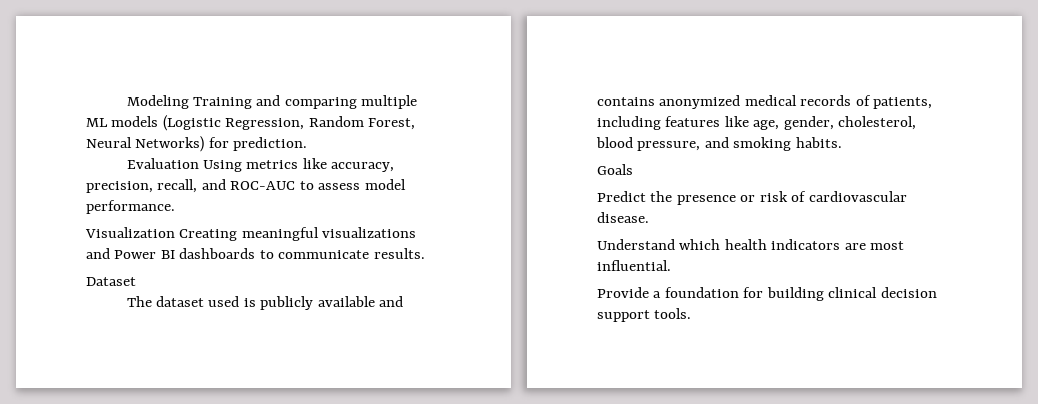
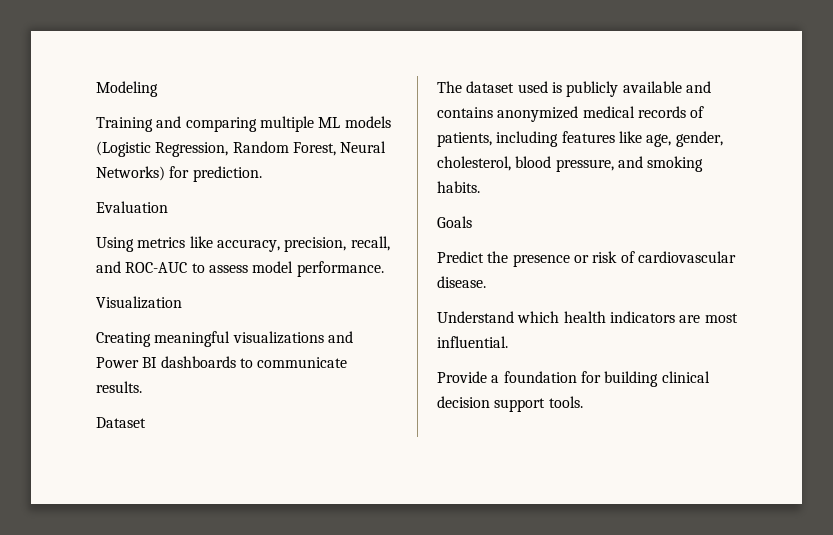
(189, 102) none -> (158, 89) //
(199, 163) none -> (168, 207) //
(175, 232) none -> (182, 302) //

